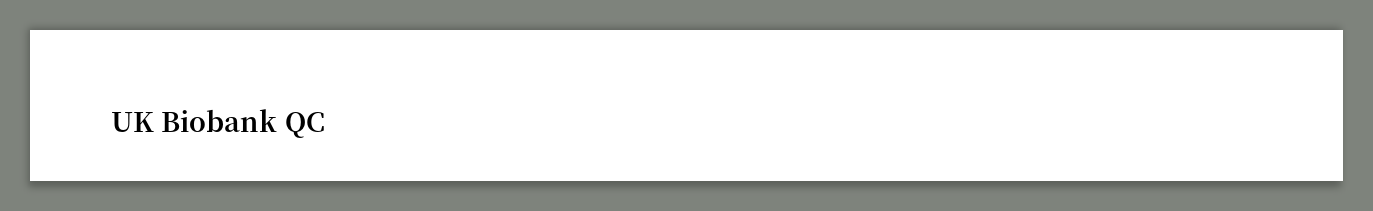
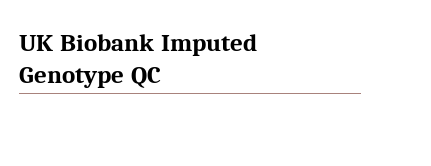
(278, 120) none -> [160,34,257,56] [19,67,124,88] Imputed Genotype

